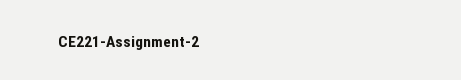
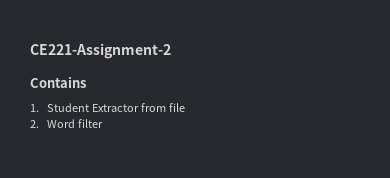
(199, 43) none -> [30,76,86,88] [30,103,185,112] [30,119,103,128] // Contains // 1. Student Extractor from file // 2. Word filter

